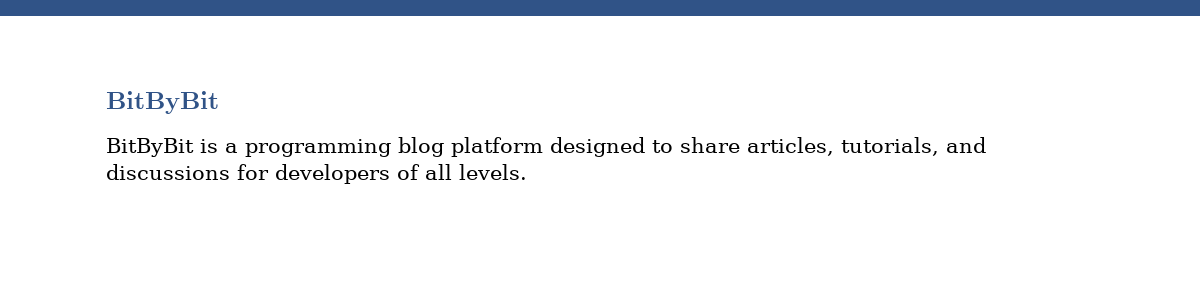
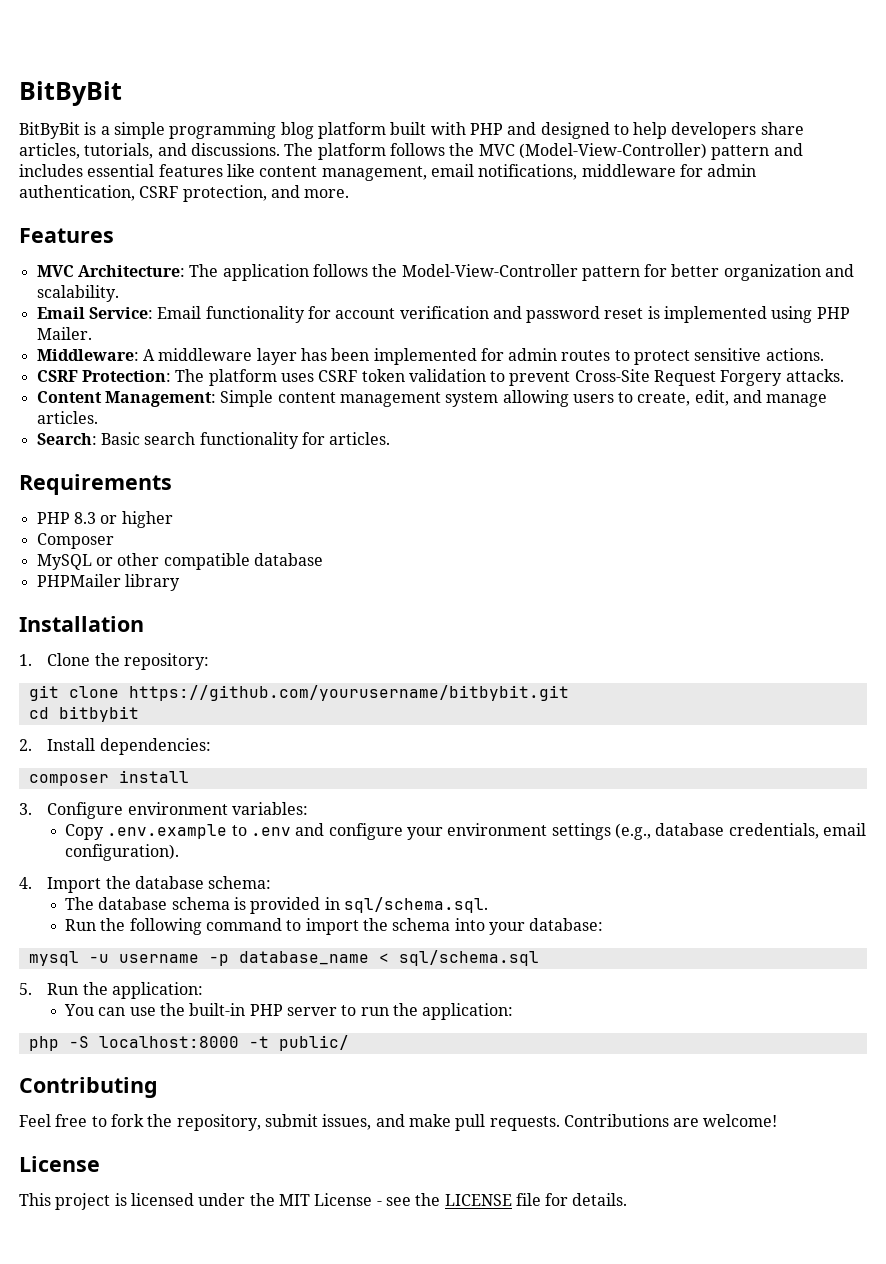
(238, 148) none -> [113,122,165,139] simple
[550,137,986,157] [106,164,527,184] designed to share articles, tutorials, and discussions for developers of all levels. -> [390,122,804,139] [19,143,803,160] [19,164,757,181] [19,185,350,202] [19,228,114,243] [36,264,855,281] [36,285,119,302] [36,306,850,323] [36,327,92,340] [36,348,824,365] [36,369,844,386] [36,390,828,407] [36,411,98,424] [36,432,391,449] [19,474,172,495] [36,511,173,528] [36,533,114,549] [36,553,323,570] [36,574,180,591] [19,616,144,632] [19,653,210,670] [28,685,569,701] [28,706,139,722] [19,738,211,755] [28,770,189,786] [19,802,309,819] [64,823,866,840] [64,844,179,861] [19,876,272,893] [64,897,488,914] [64,918,604,935] [28,950,539,966] [19,982,204,999] [63,1003,514,1020] [28,1035,349,1051] [19,1077,158,1098] [19,1114,778,1131] [19,1156,100,1172] [19,1193,628,1210] built with PHP and designed to help developers share articles, tutorials, and discussions. The platform follows the MVC (Model-View-Controller) pattern and includes essential features like content management, email notifications, middleware for admin authentication, CSRF protection, and more. // Features // MVC Architecture: The application follows the Model-View-Controller pattern for better organization and scalability. // Email Service: Email functionality for account verification and password reset is implemented using PHP Mailer. // Middleware: A middleware layer has been implemented for admin routes to protect sensitive actions. // CSRF Protection: The platform uses CSRF token validation to prevent Cross-Site Request Forgery attacks. // Content Management: Simple content management system allowing users to create, edit, and manage articles. // Search: Basic search functionality for articles. // Requirements // PHP 8.3 or higher // Composer // MySQL or other compatible database // PHPMailer library // Installation // 1. Clone the repository: // git clone https://github.com/yourusername/bitbybit.git // cd bitbybit // 2. Install dependencies: // composer install // 3. Configure environment variables: // Copy .env.example to .env and configure your environment settings (e.g., database credentials, email configuration). // 4. Import the database schema: // The database schema is provided in sql/schema.sql. // Run the following command to import the schema into your database: // mysql -u username -p database_name < sql/schema.sql // 5. Run the application: // You can use the built-in PHP server to run the application: // php -S localhost:8000 -t public/ // Contributing // Feel free to fork the repository, submit issues, and make pull requests. Contributions are welcome! // License // This project is licensed under the MIT License - see the LICENSE file for details.

